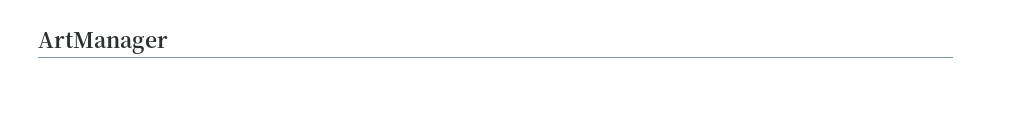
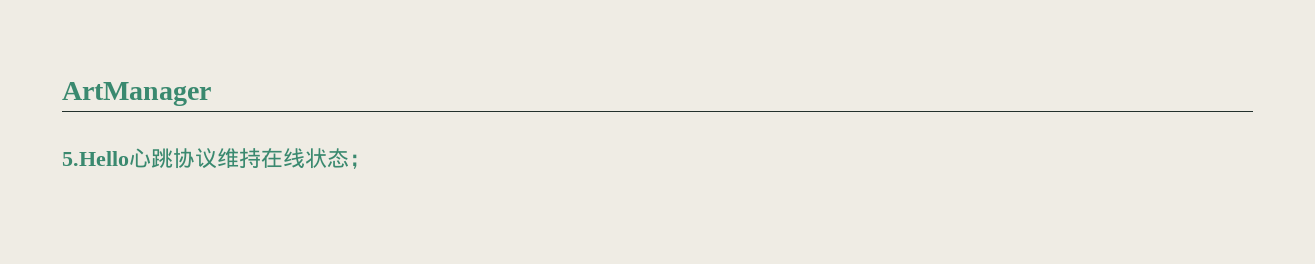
(168, 43) none -> [62,148,371,169] // 5.Hello心跳协议维持在线状态；

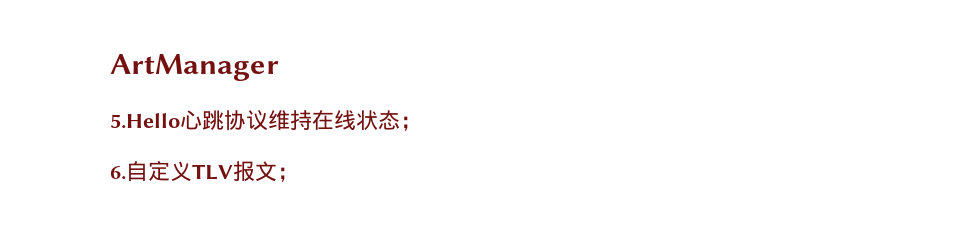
(371, 161) none -> [110,161,299,182] // 6.自定义TLV报文；

